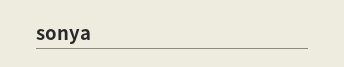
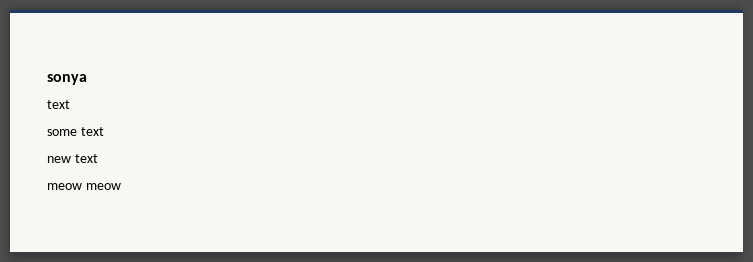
(91, 36) none -> [47,100,70,109] [47,127,104,136] [47,154,98,163] [47,183,121,190] // text // some text // new text // meow meow

